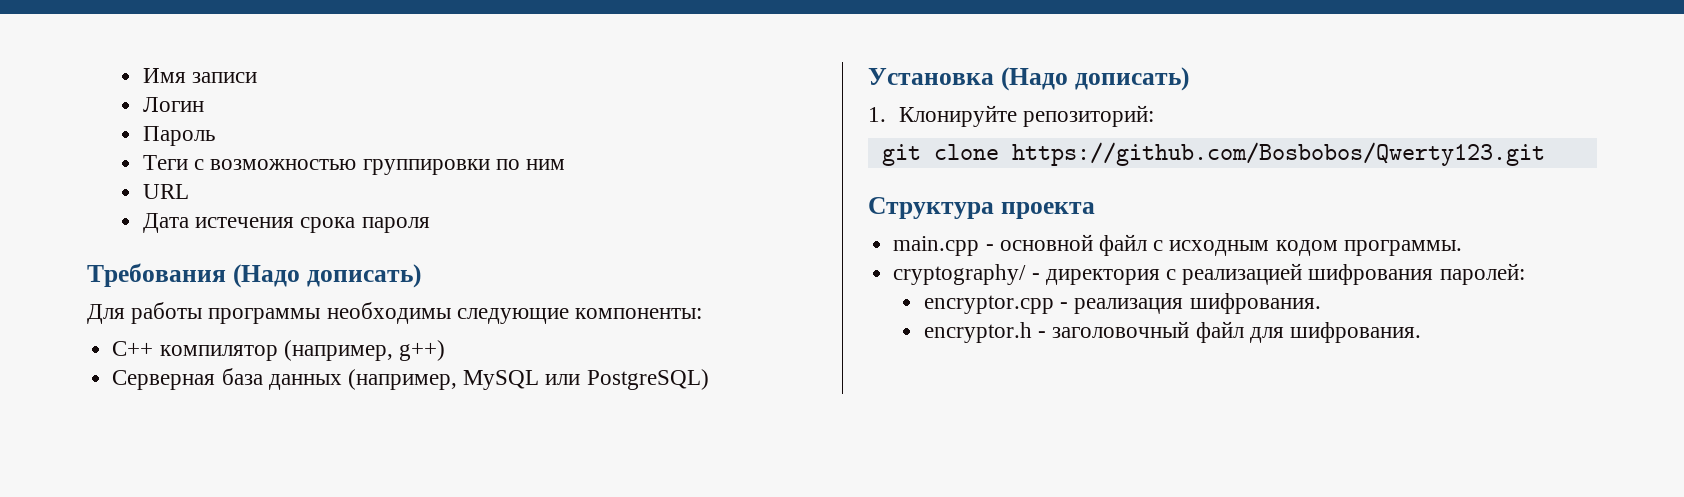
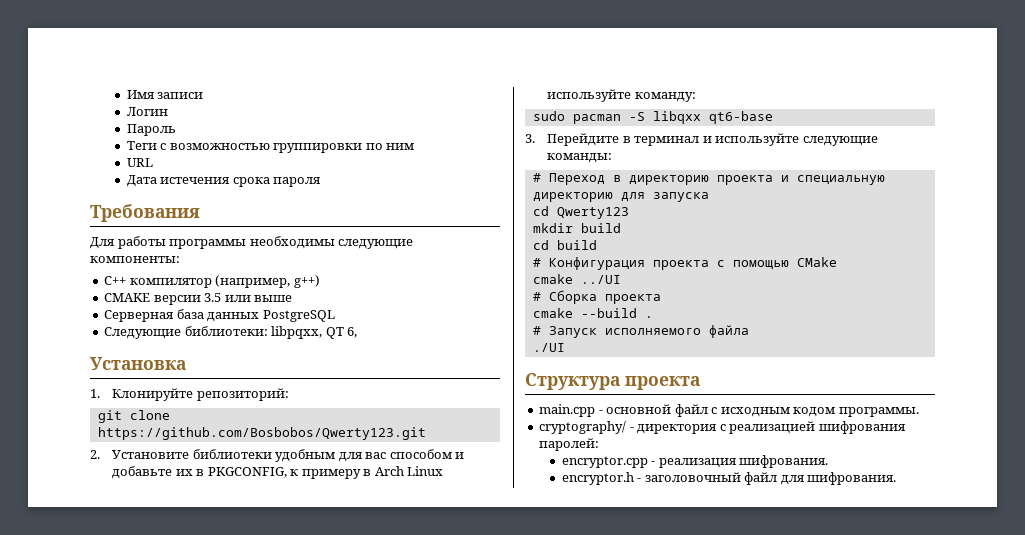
[232,264,421,288] (Надо дописать) -> (200, 213) none
[112,368,709,390] Серверная база данных (например, MySQL или PostgreSQL) -> [104,293,293,305] [104,309,335,322] [104,326,358,339] CMAKE версии 3.5 или выше // Серверная база данных PostgreSQL // Следующие библиотеки: libpqxx, QT 6,
[1000,67,1189,91] (Надо дописать) -> (186, 363) none
(1545, 154) none -> [90,449,465,462] [112,466,444,479] [547,89,696,102] [532,111,773,124] [525,133,878,146] [547,153,613,163] [532,173,885,185] [532,192,709,202] [532,206,629,219] [532,223,621,233] [532,240,597,250] [532,257,837,270] [532,274,621,284] [532,290,661,304] [532,308,653,318] [532,325,749,338] [532,343,565,352] // 2. Установите библиотеки удобным для вас способом и добавьте их в PKGCONFIG, к примеру в Arch Linux используйте команду: // sudo pacman -S libqxx qt6-base // 3. Перейдите в терминал и используйте следующие команды: // # Переход в директорию проекта и специальную директорию для запуска // cd Qwerty123 // mkdir build // cd build // # Конфигурация проекта с помощью CMake // cmake ../UI // # Сборка проекта // cmake --build . // # Запуск исполняемого файла // ./UI

